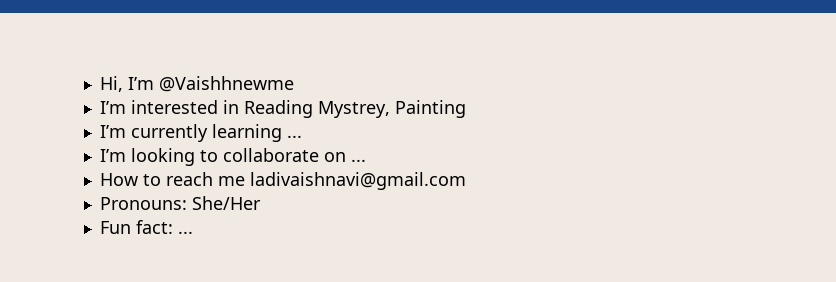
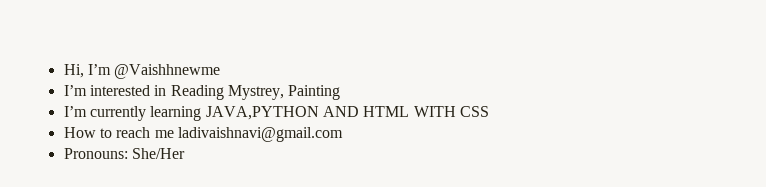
[286,135,302,138] [99,148,366,166] ... // I’m looking to collaborate on ... -> [205,106,489,120] JAVA,PYTHON AND HTML WITH CSS
[99,220,193,234] // Fun fact: ... -> (185, 153) none

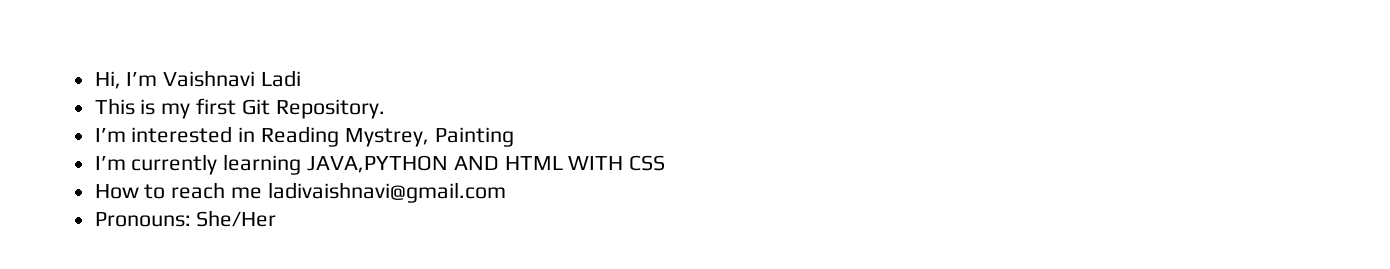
[114,64,221,79] @Vaishhnewme -> [163,70,302,87] [94,98,385,119] Vaishnavi Ladi // This is my first Git Repository.

